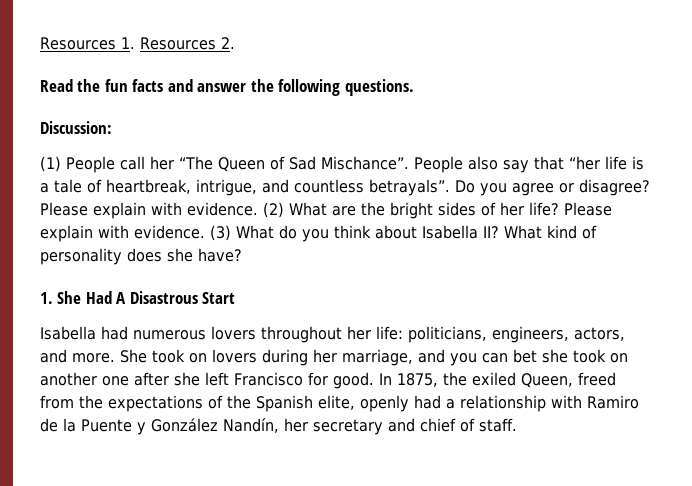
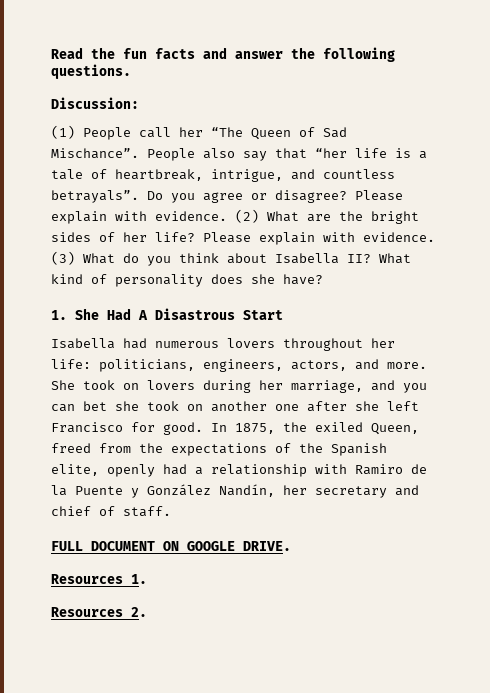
[40,37,235,50] Resources 1. Resources 2. // -> (51, 53) none
(517, 425) none -> [51,541,291,551] [51,574,147,584] [51,607,147,617] // FULL DOCUMENT ON GOOGLE DRIVE. // Resources 1. // Resources 2.

